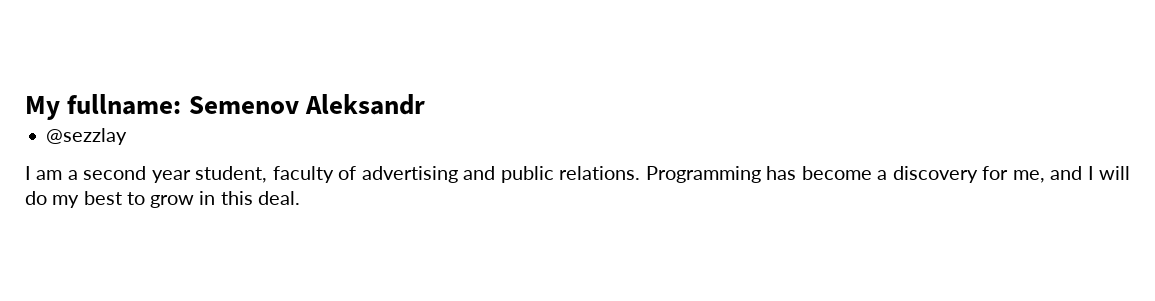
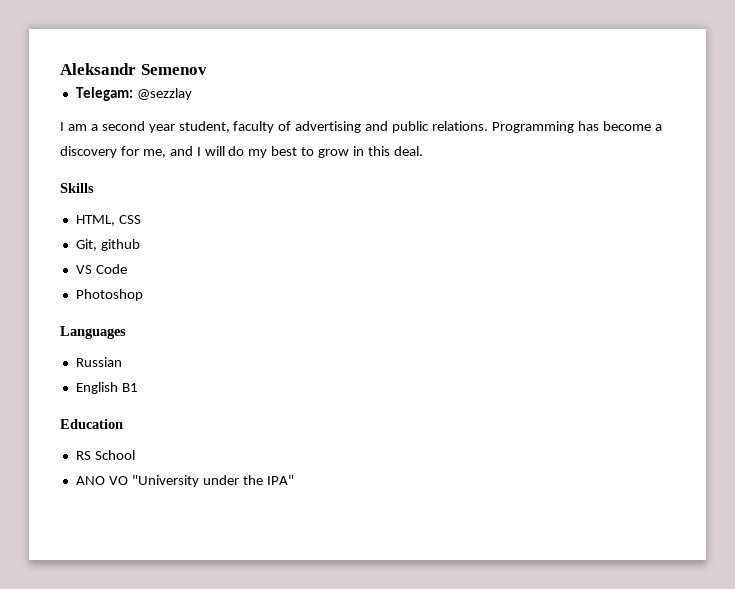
[25,94,182,120] My fullname: -> [60,63,136,75] Aleksandr
[304,94,425,115] Aleksandr // -> [75,87,133,101] // Telegam:
(300, 198) none -> [60,183,94,193] [75,215,141,226] [75,239,140,251] [75,264,127,274] [75,289,143,301] [60,326,126,339] [75,357,122,367] [75,382,138,394] [60,419,123,429] [75,450,135,460] [75,475,294,487] // Skills // HTML, CSS // Git, github // VS Code // Photoshop // Languages // Russian // English B1 // Education // RS School // ANO VO "University under the IPA"

